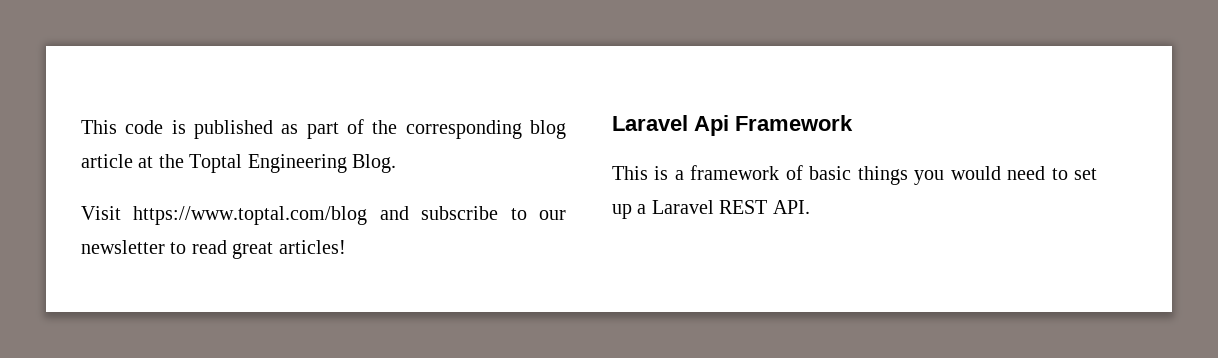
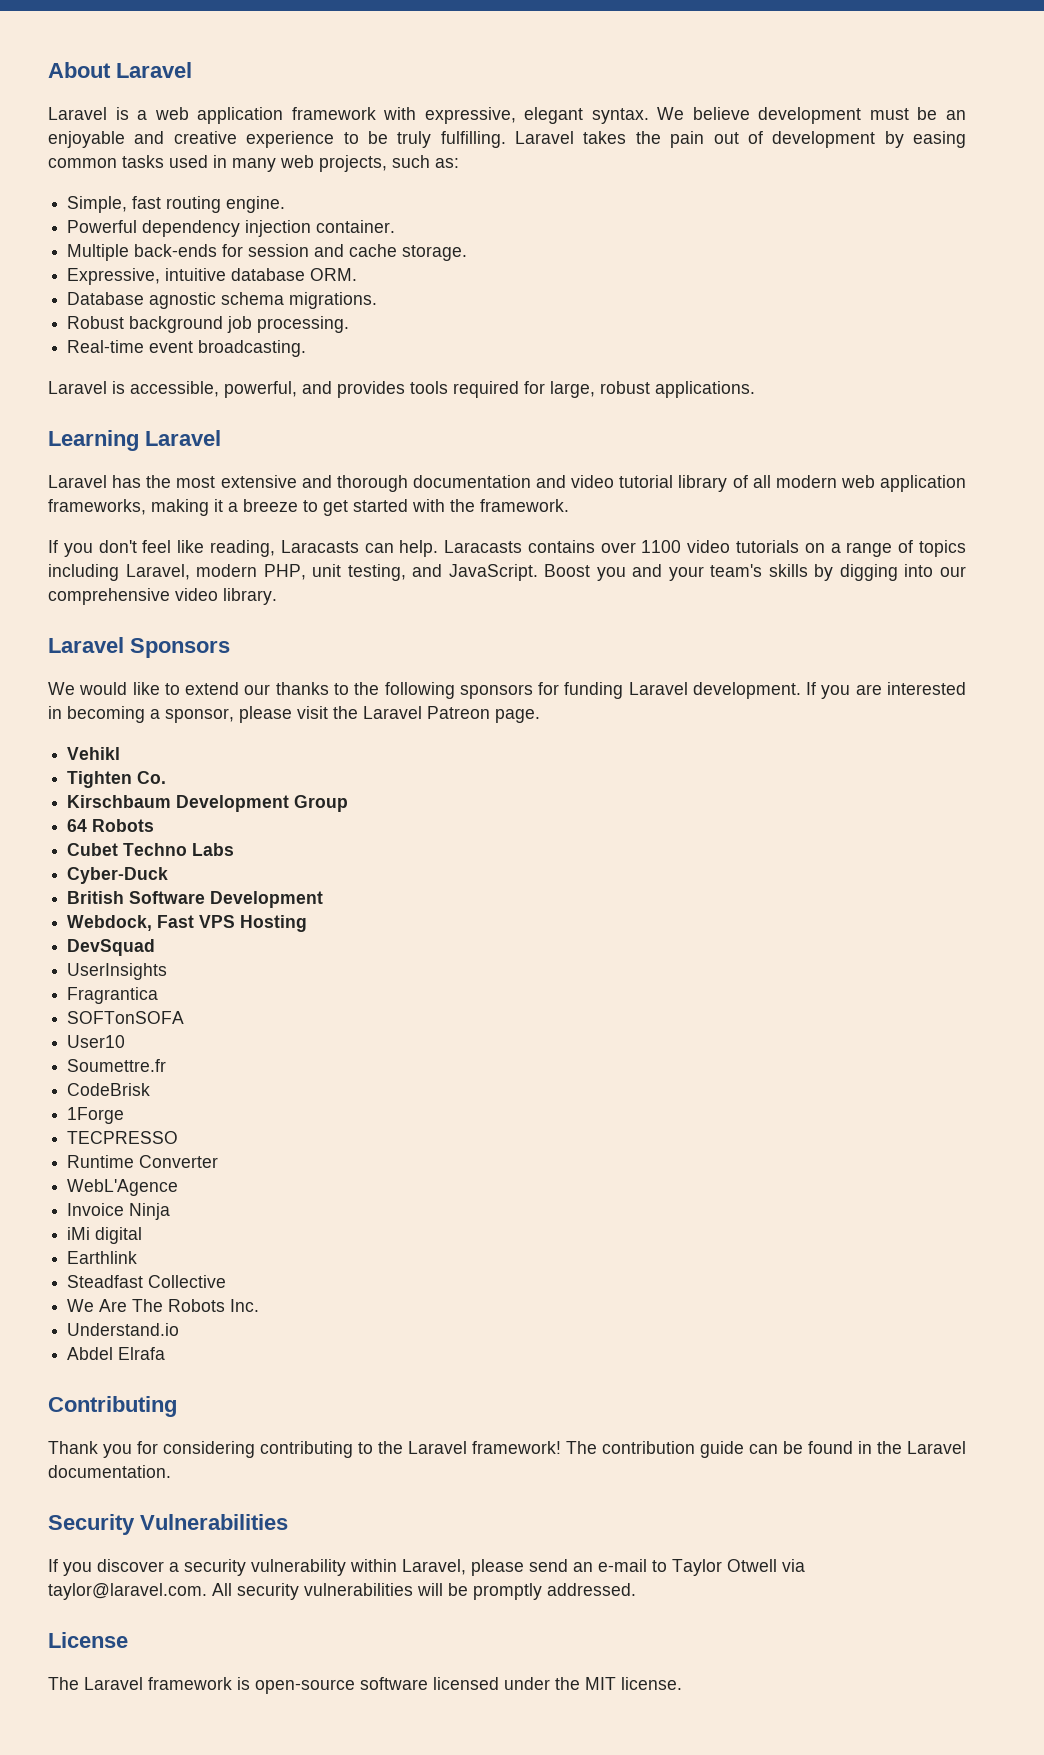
[81,119,566,139] [81,154,396,173] [81,206,566,225] [81,240,346,259] [612,115,853,136] [612,165,1097,185] [612,200,810,219] This code is published as part of the corresponding blog article at the Toptal Engineering Blog. // Visit https://www.toptal.com/blog and subscribe to our newsletter to read great articles! // Laravel Api Framework // This is a framework of basic things you would need to set up a Laravel REST API. -> [48,62,192,78] [48,107,966,124] [48,131,966,148] [48,155,459,172] [67,196,286,213] [67,220,396,237] [67,244,468,261] [67,268,358,285] [67,292,378,309] [67,316,350,333] [67,340,307,357] [48,381,755,398] [48,430,221,451] [48,475,966,492] [48,499,569,516] [48,540,966,557] [48,564,966,581] [48,588,277,605] [48,637,230,658] [48,682,967,699] [48,706,540,723] [67,747,121,760] [67,771,167,788] [67,795,349,812] [67,819,155,832] [67,843,235,856] [67,867,169,884] [67,891,324,908] [67,915,308,932] [67,939,156,956] [67,963,168,980] [67,987,159,1004] [67,1011,185,1024] [67,1035,126,1048] [67,1059,167,1072] [67,1083,151,1096] [67,1107,125,1124] [67,1131,179,1144] [67,1155,219,1168] [67,1179,179,1196] [67,1203,171,1220] [67,1227,143,1244] [67,1251,138,1264] [67,1275,227,1288] [67,1299,260,1312] [67,1323,180,1336] [67,1347,166,1360] [48,1396,177,1417] [48,1441,966,1458] [48,1465,171,1478] [48,1514,288,1535] [48,1559,805,1576] [48,1583,636,1600] [48,1632,128,1648] [48,1677,682,1694] About Laravel // Laravel is a web application framework with expressive, elegant syntax. We believe development must be an enjoyable and creative experience to be truly fulfilling. Laravel takes the pain out of development by easing common tasks used in many web projects, such as: // Simple, fast routing engine. // Powerful dependency injection container. // Multiple back-ends for session and cache storage. // Expressive, intuitive database ORM. // Database agnostic schema migrations. // Robust background job processing. // Real-time event broadcasting. // Laravel is accessible, powerful, and provides tools required for large, robust applications. // Learning Laravel // Laravel has the most extensive and thorough documentation and video tutorial library of all modern web application frameworks, making it a breeze to get started with the framework. // If you don't feel like reading, Laracasts can help. Laracasts contains over 1100 video tutorials on a range of topics including Laravel, modern PHP, unit testing, and JavaScript. Boost you and your team's skills by digging into our comprehensive video library. // Laravel Sponsors // We would like to extend our thanks to the following sponsors for funding Laravel development. If you are interested in becoming a sponsor, please visit the Laravel Patreon page. // Vehikl // Tighten Co. // Kirschbaum Development Group // 64 Robots // Cubet Techno Labs // Cyber-Duck // British Software Development // Webdock, Fast VPS Hosting // DevSquad // UserInsights // Fragrantica // SOFTonSOFA // User10 // Soumettre.fr // CodeBrisk // 1Forge // TECPRESSO // Runtime Converter // WebL'Agence // Invoice Ninja // iMi digital // Earthlink // Steadfast Collective // We Are The Robots Inc. // Understand.io // Abdel Elrafa // Contributing // Thank you for considering contributing to the Laravel framework! The contribution guide can be found in the Laravel documentation. // Security Vulnerabilities // If you discover a security vulnerability within Laravel, please send an e-mail to Taylor Otwell via taylor@laravel.com. All security vulnerabilities will be promptly addressed. // License // The Laravel framework is open-source software licensed under the MIT license.

